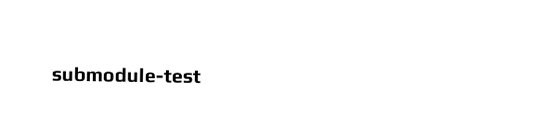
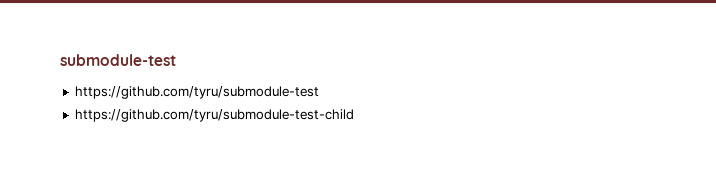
(201, 75) none -> [74,86,319,99] [74,109,354,122] // https://github.com/tyru/submodule-test // https://github.com/tyru/submodule-test-child

